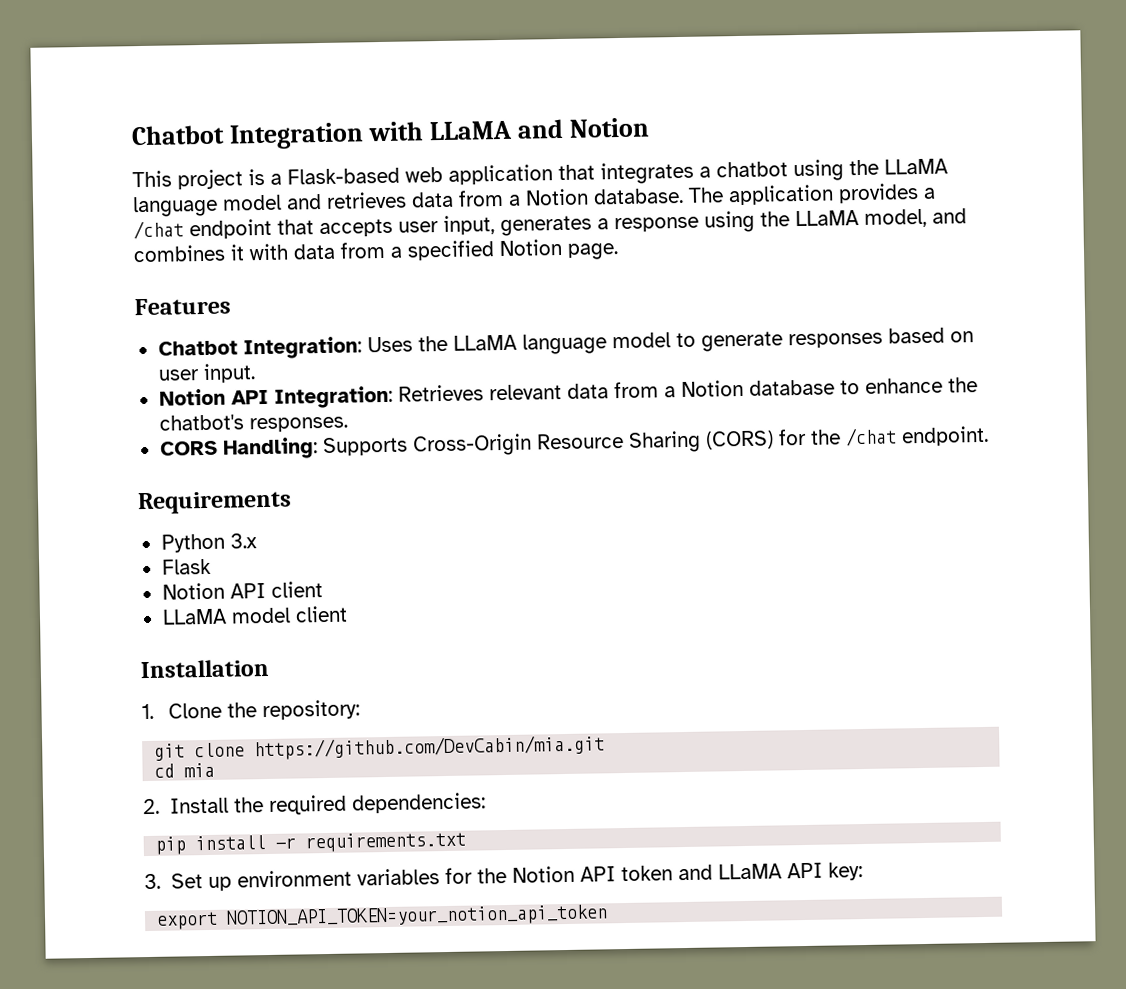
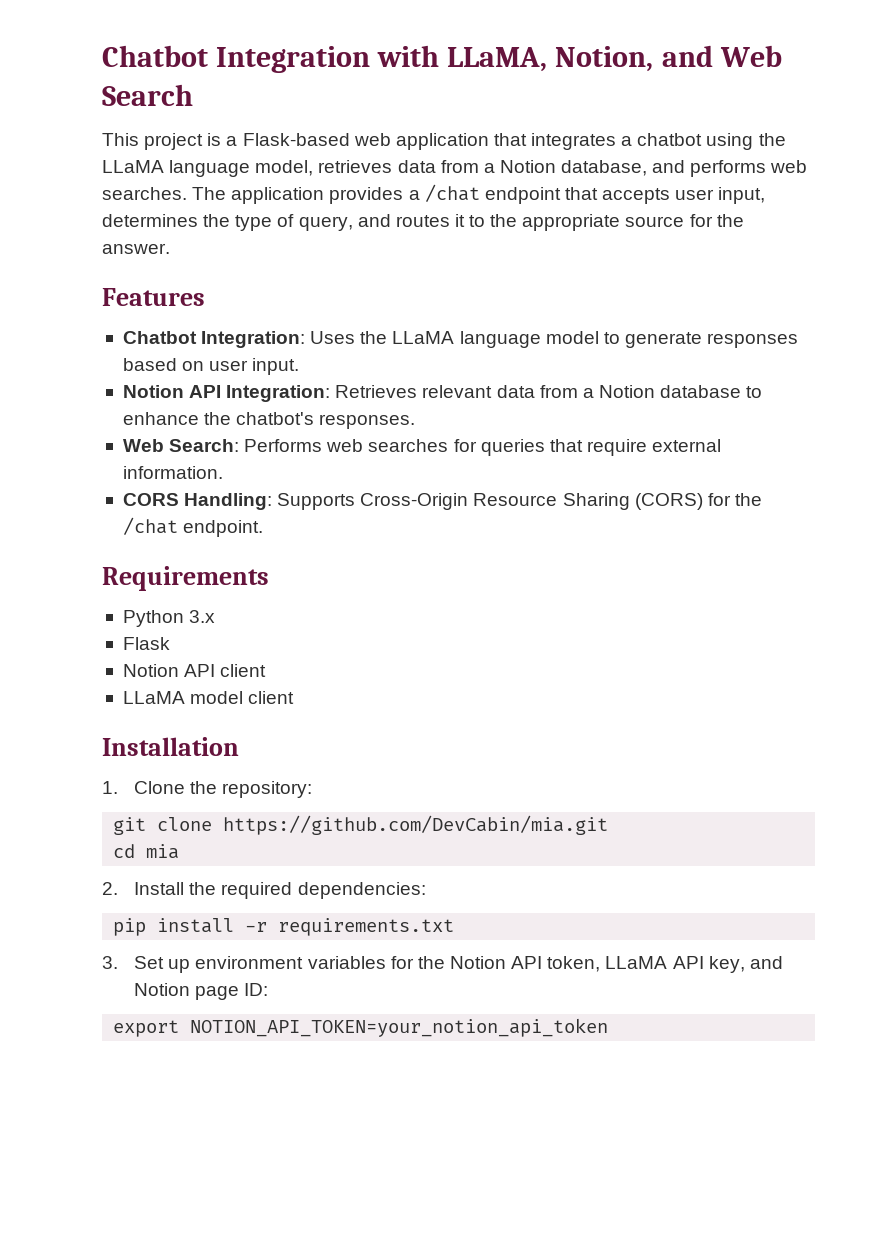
[429,117,651,141] LLaMA and Notion -> [447,45,782,72] [102,84,193,106] LLaMA, Notion, and Web Search
[222,194,322,211] model and -> [255,160,314,176] model,
[593,187,684,205] database. -> [561,160,808,177] [102,187,187,200] database, and performs web searches.
[500,208,967,237] [133,238,619,263] generates a response using the LLaMA model, and combines it with data from a specified Notion page. -> [102,214,744,231] [102,243,170,254] determines the type of query, and routes it to the appropriate source for the answer.
(348, 424) none -> [122,439,722,456] [122,466,223,479] // Web Search: Performs web searches for queries that require external information.
[620,862,863,882] token and LLaMA API key: -> [547,956,783,973] [134,983,269,1000] token, LLaMA API key, and Notion page ID:

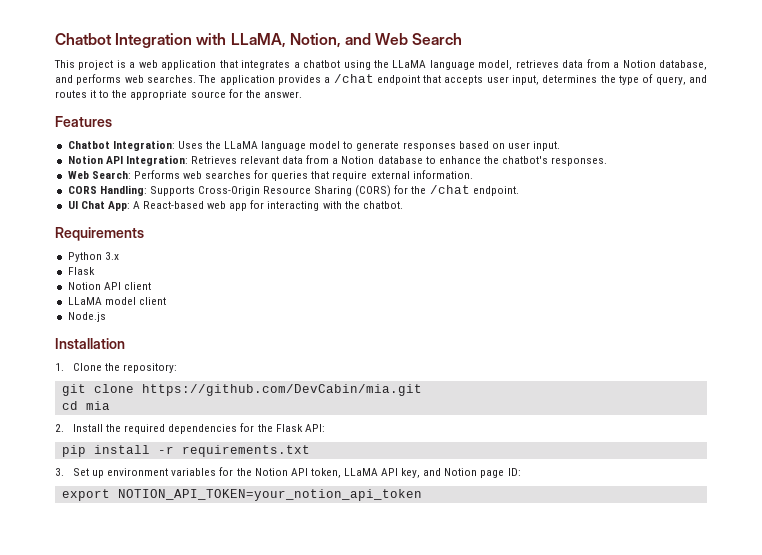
[242,133,350,146] Flask-based -> (136, 65) none
(264, 528) none -> [67,200,403,211] // UI Chat App: A React-based web app for interacting with the chatbot.
(295, 697) none -> [67,312,106,322] // Node.js
[297,882,426,899] dependencies: -> [168,423,325,434] dependencies for the Flask API:

